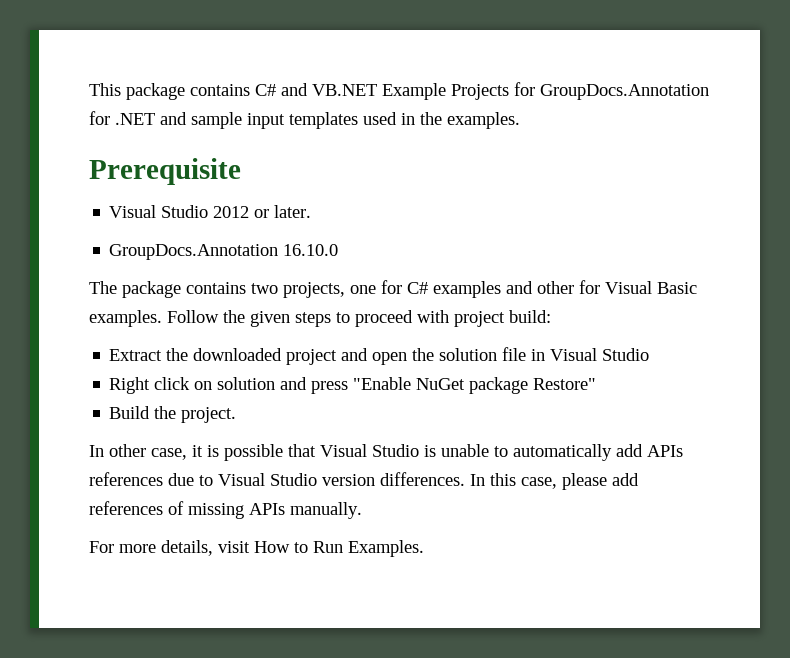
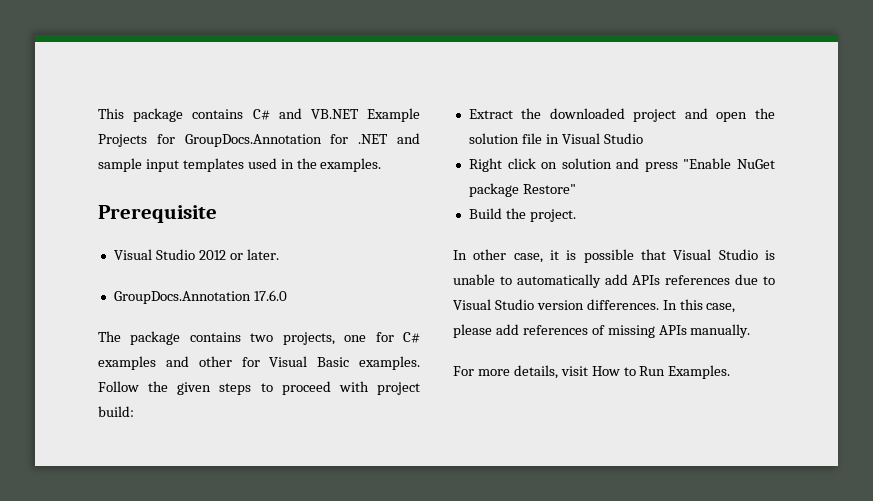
[283,244,339,256] 16.10.0 -> [253,290,287,301] 17.6.0

